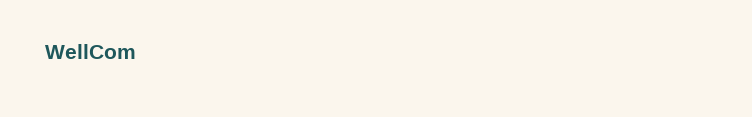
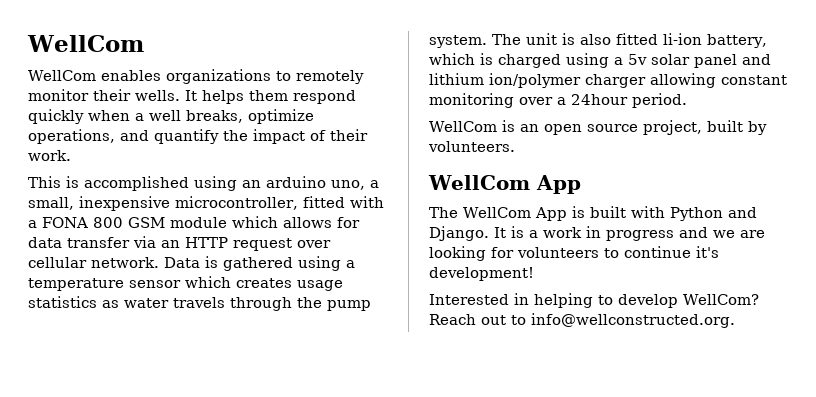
[45,44,136,59] WellCom -> [27,35,144,52] [28,69,364,84] [28,89,356,104] [28,109,314,124] [28,129,368,144] [28,150,71,161] [28,176,379,191] [28,196,384,211] [28,216,360,228] [28,236,331,251] [28,256,355,271] [28,276,343,291] [28,296,371,311] [429,33,767,48] [429,53,771,68] [429,73,787,88] [429,93,687,108] [429,120,767,135] [428,141,515,152] [428,175,581,194] [429,206,757,221] [429,226,765,241] [429,246,719,261] [429,267,534,281] [429,293,759,308] [429,313,735,328] WellCom // WellCom enables organizations to remotely monitor their wells. It helps them respond quickly when a well breaks, optimize operations, and quantify the impact of their work. // This is accomplished using an arduino uno, a small, inexpensive microcontroller, fitted with a FONA 800 GSM module which allows for data transfer via an HTTP request over cellular network. Data is gathered using a temperature sensor which creates usage statistics as water travels through the pump system. The unit is also fitted li-ion battery, which is charged using a 5v solar panel and lithium ion/polymer charger allowing constant monitoring over a 24hour period. // WellCom is an open source project, built by volunteers. // WellCom App // The WellCom App is built with Python and Django. It is a work in progress and we are looking for volunteers to continue it's development! // Interested in helping to develop WellCom? Reach out to info@wellconstructed.org.

